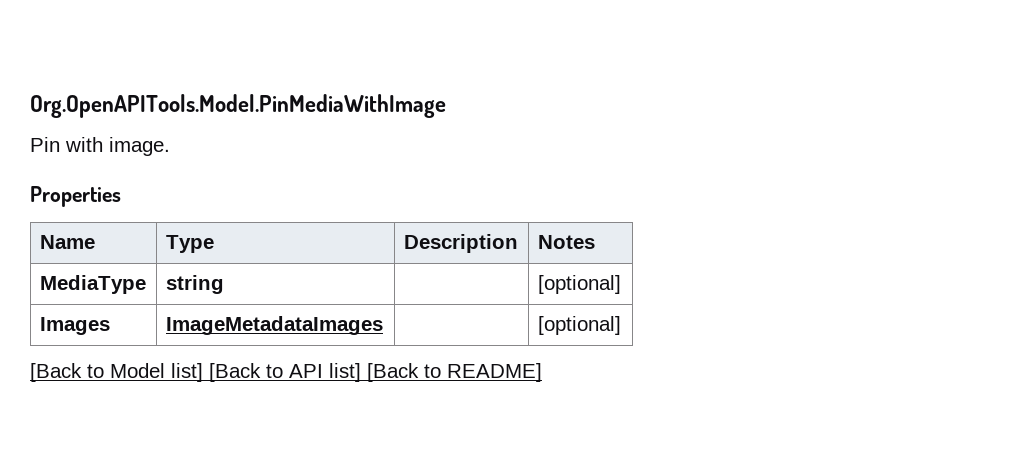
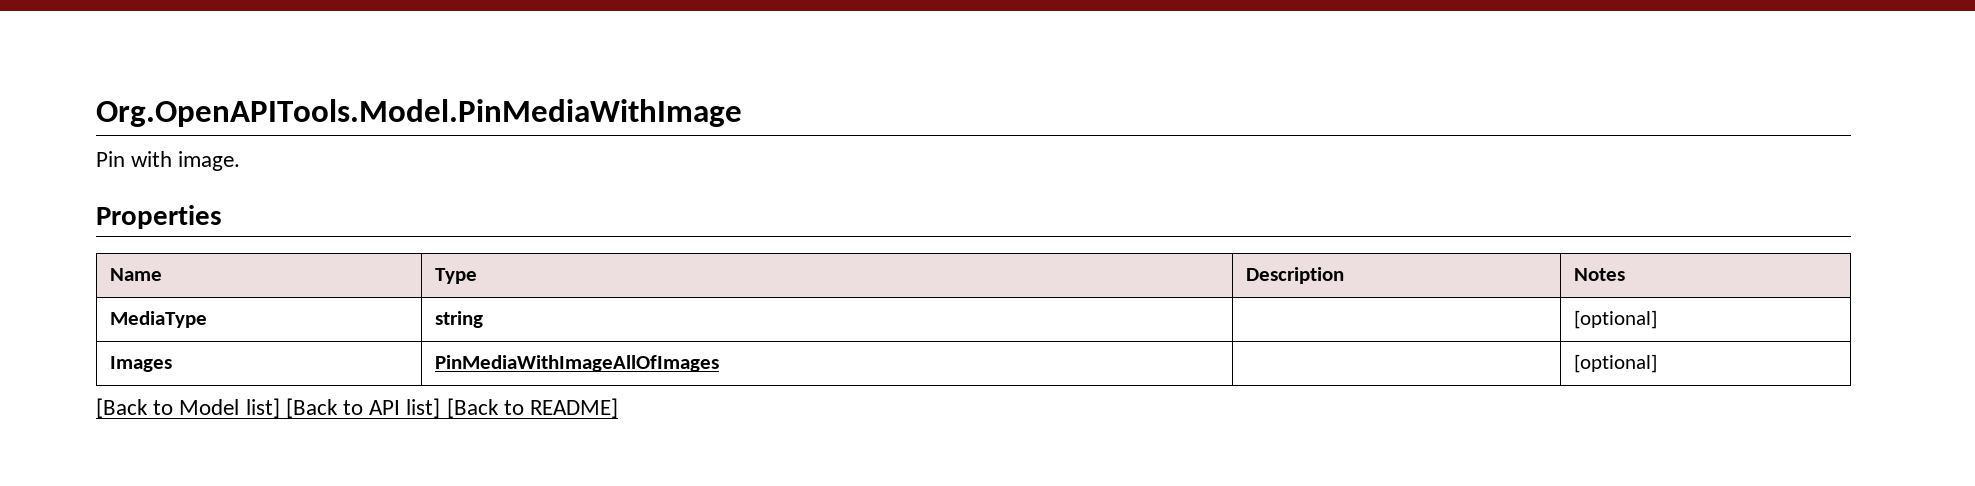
[165,316,383,335] ImageMetadataImages -> [434,355,719,372] PinMediaWithImageAllOfImages

